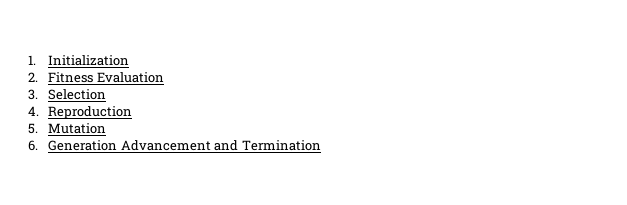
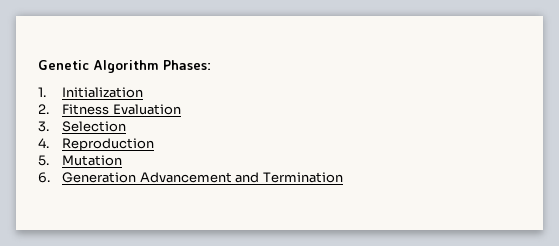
(28, 60) none -> [38,60,211,73] Genetic Algorithm Phases: //

